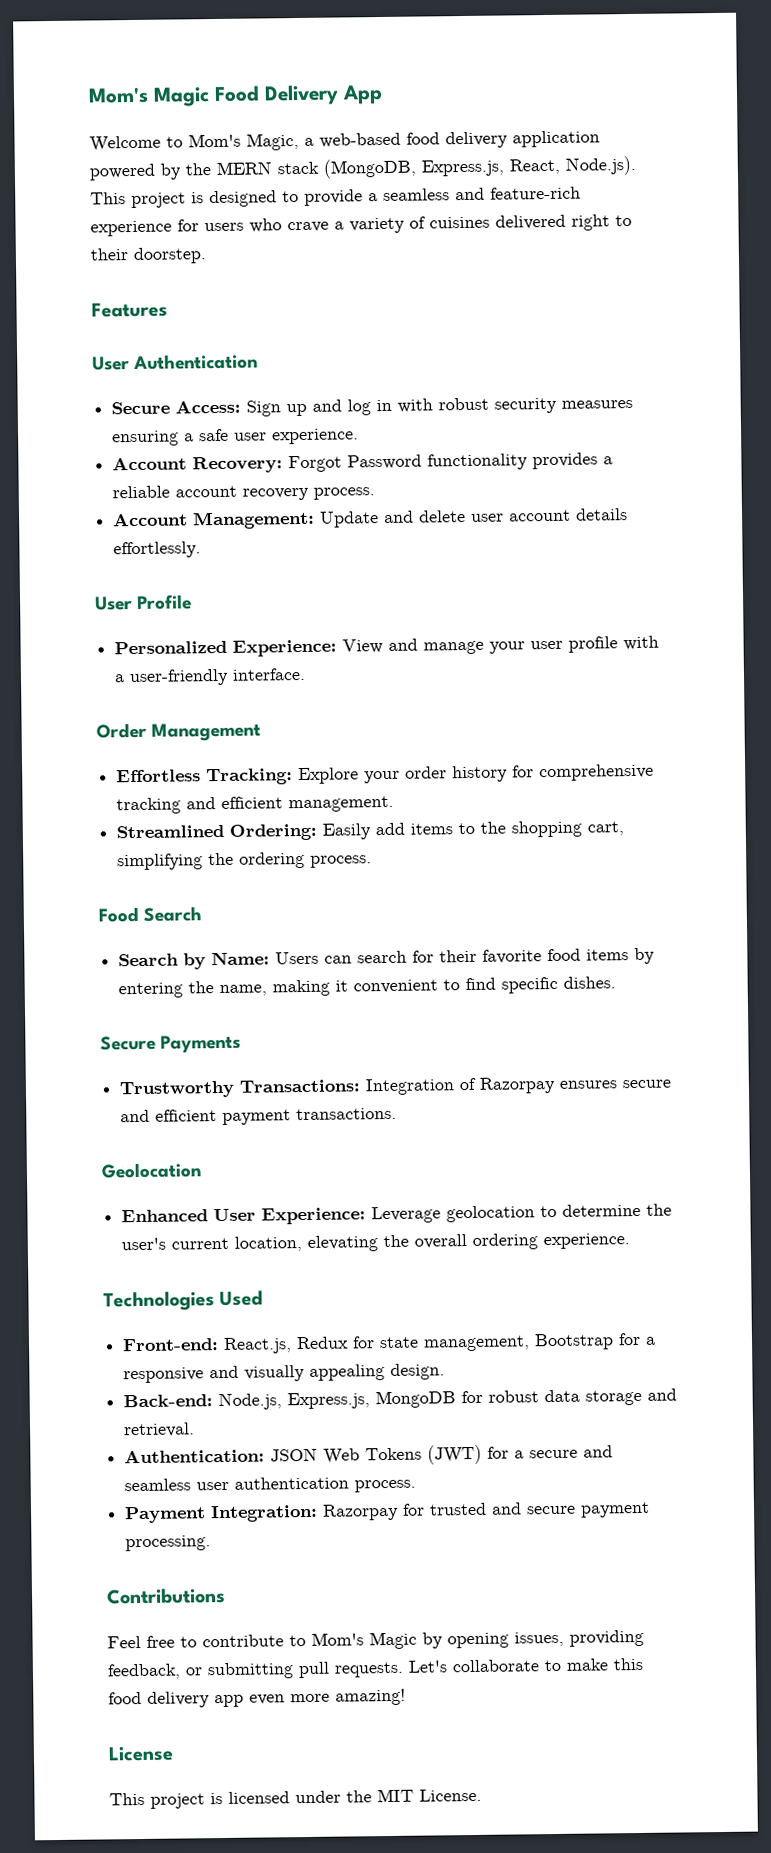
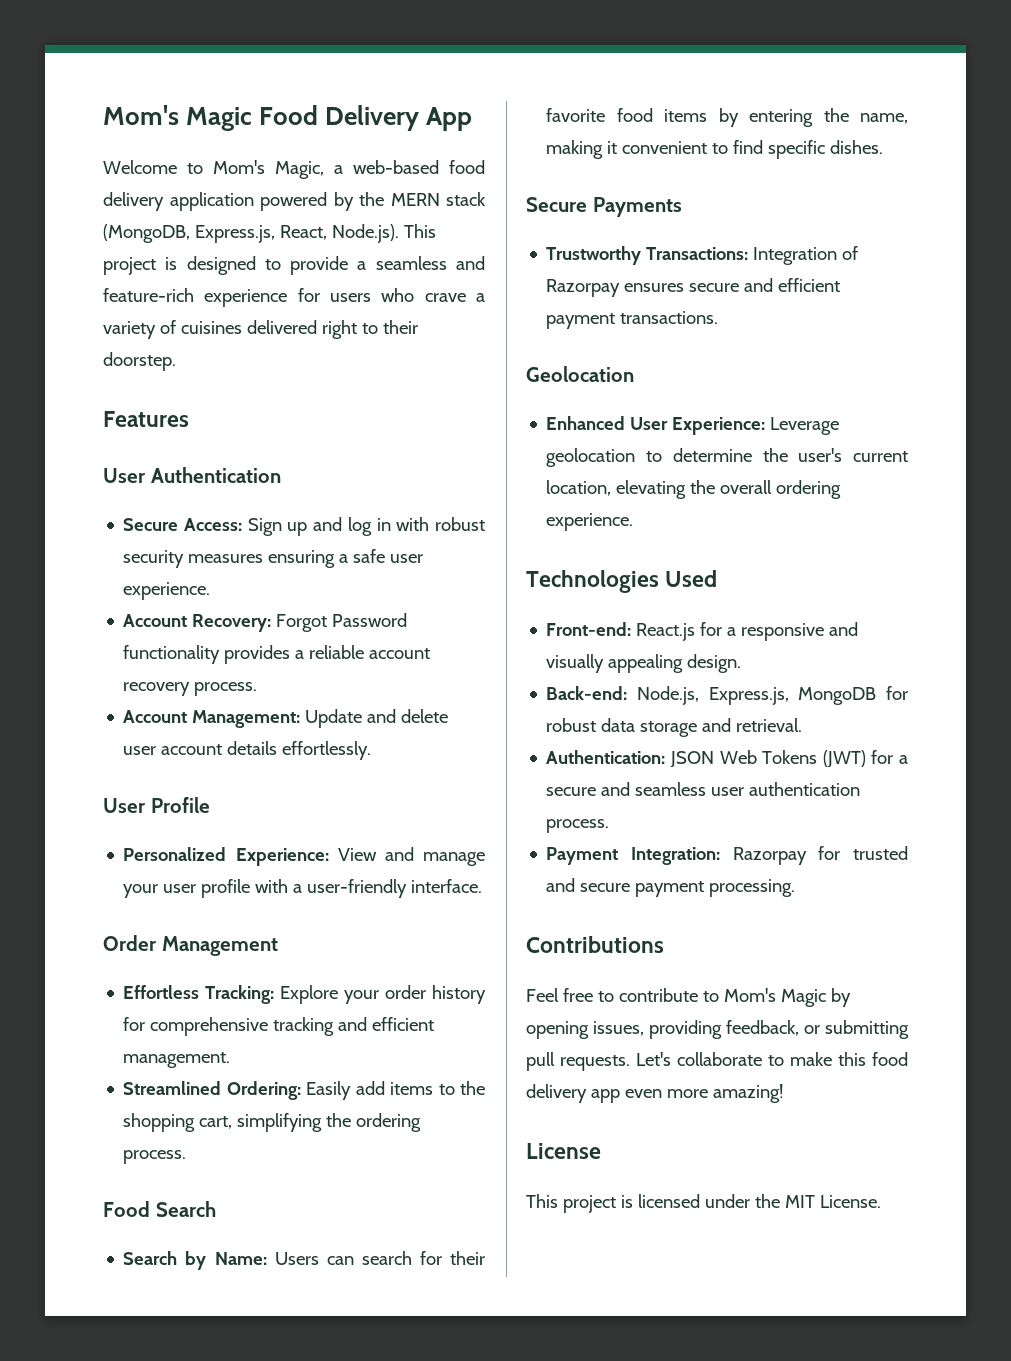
[223,1333,615,1354] React.js, Redux for state management, Bootstrap -> [636,623,696,641] React.js

